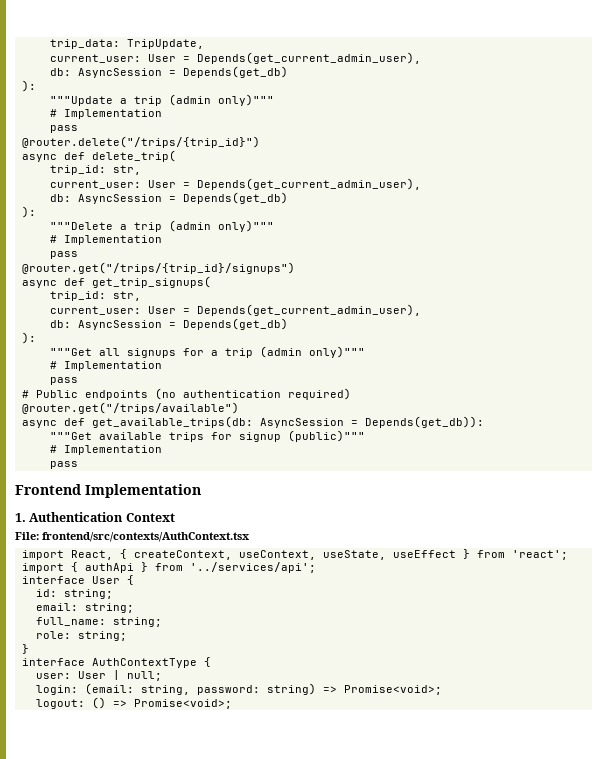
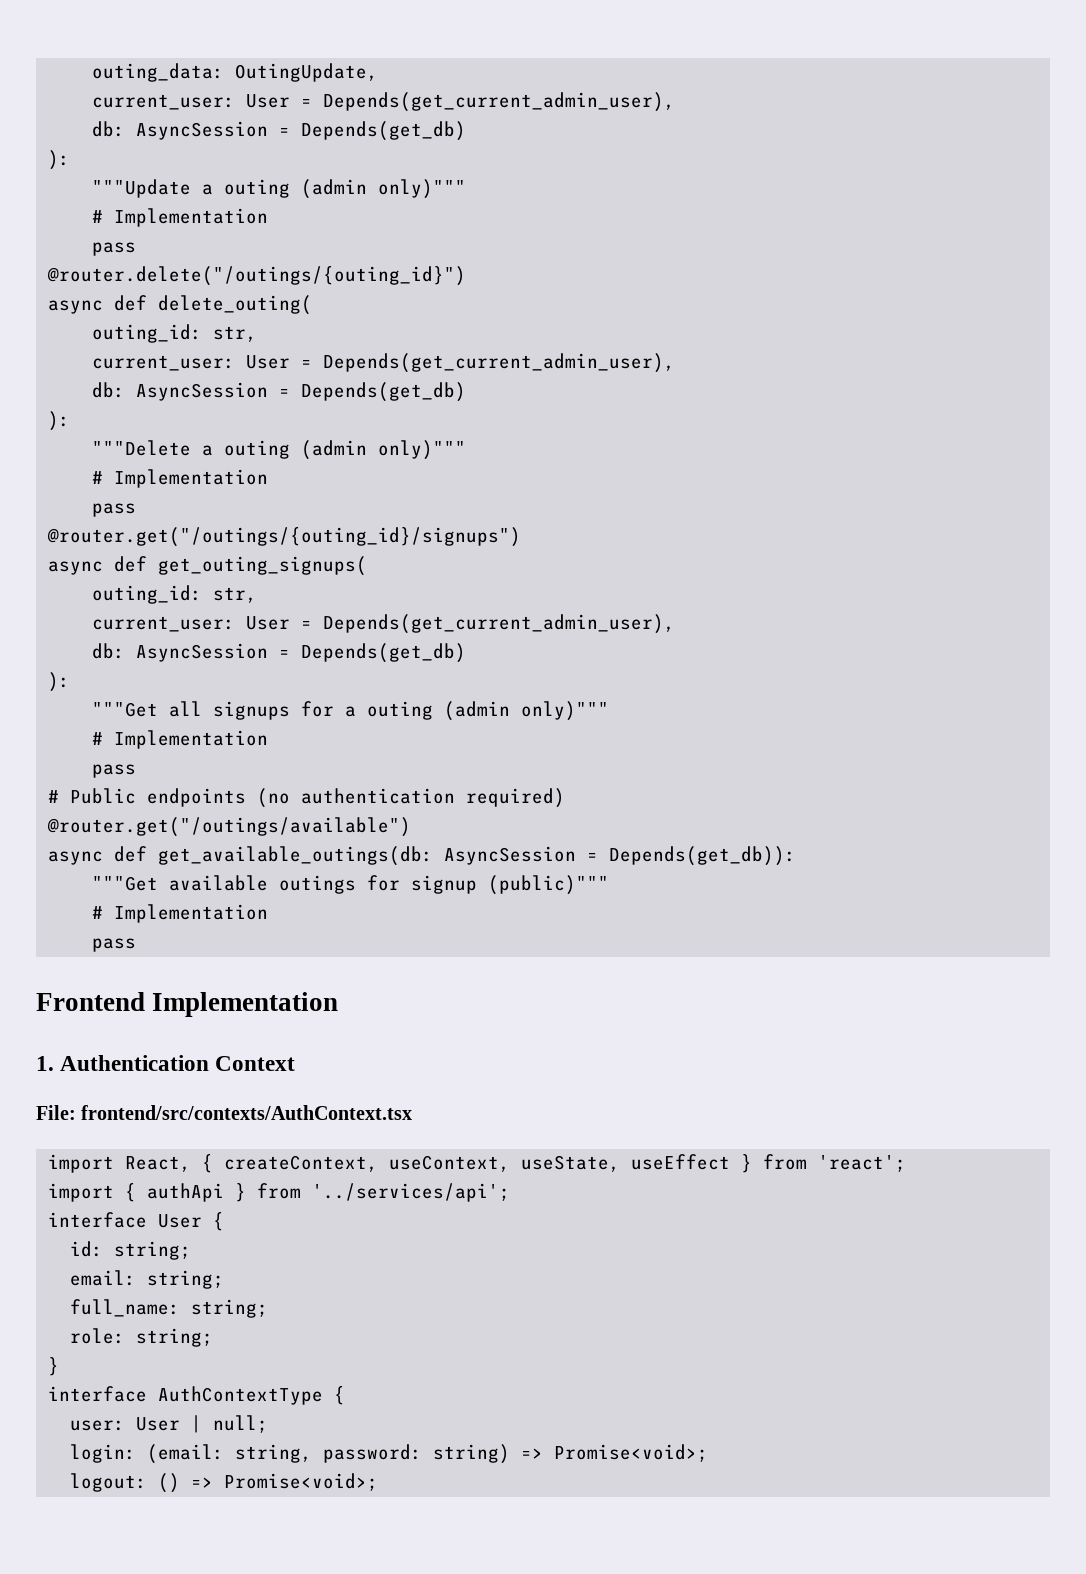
[49,39,204,49] trip_data: TripUpdate, -> [92,63,378,82] outing_data: OutingUpdate,
[133,94,274,106] [49,109,162,119] [49,125,78,133] [21,136,260,148] [21,150,176,162] [49,165,106,175] trip (admin only)""" // # Implementation // pass // @router.delete("/trips/{trip_id}") // async def delete_trip( // trip_id: -> [224,179,466,199] [92,208,268,227] [92,242,136,256] [47,266,466,286] [48,295,312,315] [92,324,202,343] outing (admin only)""" // # Implementation // pass // @router.delete("/outings/{outing_id}") // async def delete_outing( // outing_id:
[133,220,274,232] [49,235,162,245] [49,251,78,259] [21,262,295,274] [21,276,211,288] [49,291,106,301] trip (admin only)""" // # Implementation // pass // @router.get("/trips/{trip_id}/signups") // async def get_trip_signups( // trip_id: -> [224,440,466,460] [92,469,268,488] [92,503,136,517] [47,527,521,547] [48,556,367,576] [92,585,202,604] outing (admin only)""" // # Implementation // pass // @router.get("/outings/{outing_id}/signups") // async def get_outing_signups( // outing_id:
[224,348,253,358] trip -> [367,701,433,720] outing
[21,402,239,414] [21,416,253,428] @router.get("/trips/available") // async def get_available_trips(db: -> [47,817,411,837] [48,846,433,866] @router.get("/outings/available") // async def get_available_outings(db:
[168,432,204,442] trips -> [279,875,356,894] outings

